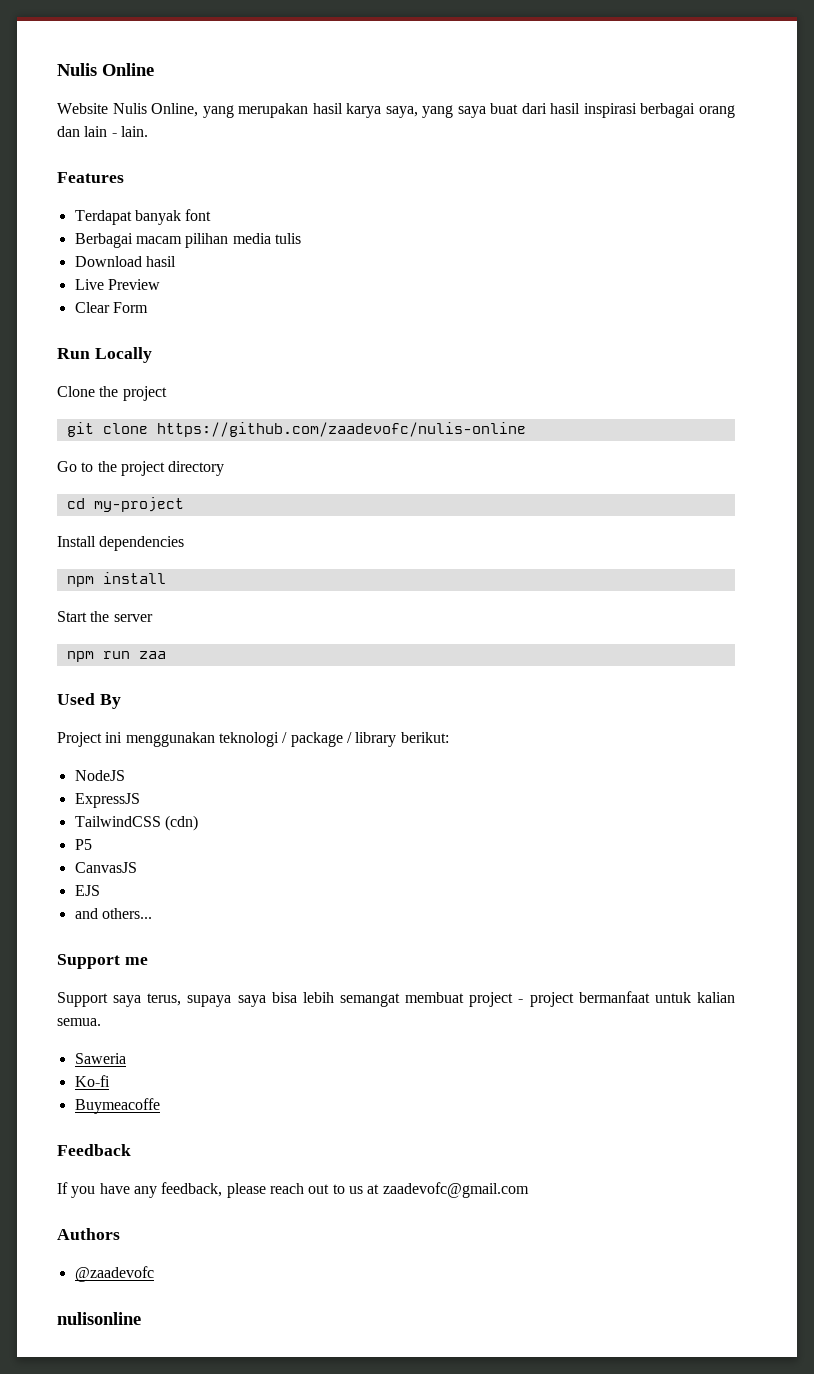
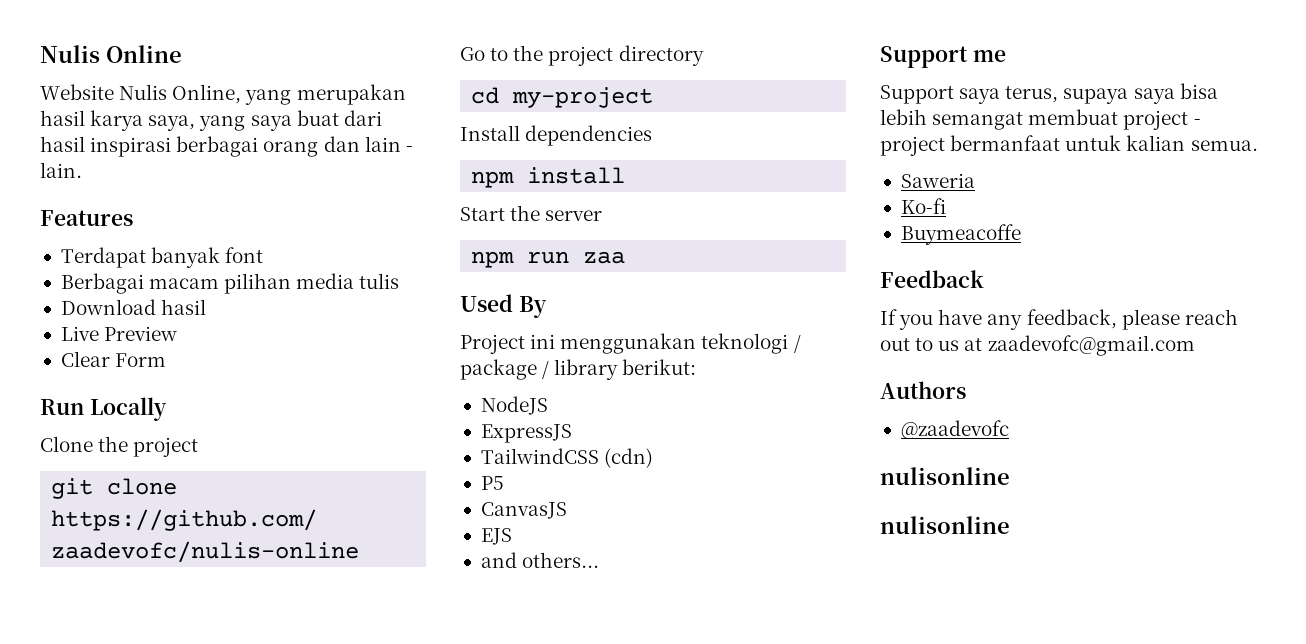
(141, 1318) none -> [880,516,1010,534] // nulisonline

